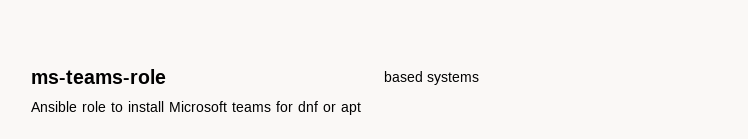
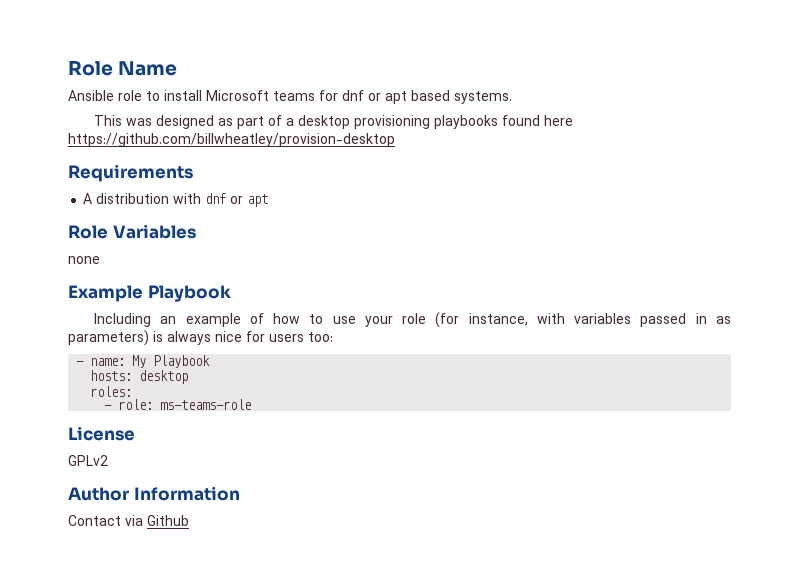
[31,69,166,84] ms-teams-role -> [68,61,178,76] Role Name
[427,72,479,85] systems -> [454,91,512,104] [94,115,574,129] [68,133,395,147] [68,164,193,182] [83,193,269,207] [68,224,196,239] [68,256,100,264] [68,285,231,302] [94,312,731,328] [68,330,333,346] [76,355,211,368] [90,370,189,384] [90,386,133,397] [104,399,252,410] [68,426,135,441] [68,455,108,466] [68,486,240,501] [68,515,189,526] systems. // This was designed as part of a desktop provisioning playbooks found here https://github.com/billwheatley/provision-desktop // Requirements // A distribution with dnf or apt // Role Variables // none // Example Playbook // Including an example of how to use your role (for instance, with variables passed in as parameters) is always nice for users too: // - name: My Playbook // hosts: desktop // roles: // - role: ms-teams-role // License // GPLv2 // Author Information // Contact via Github

